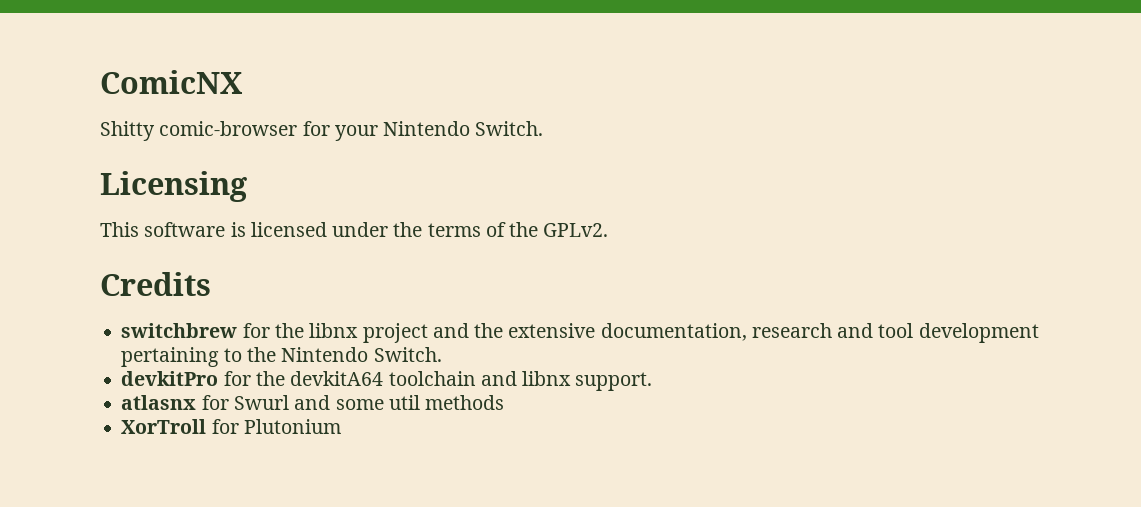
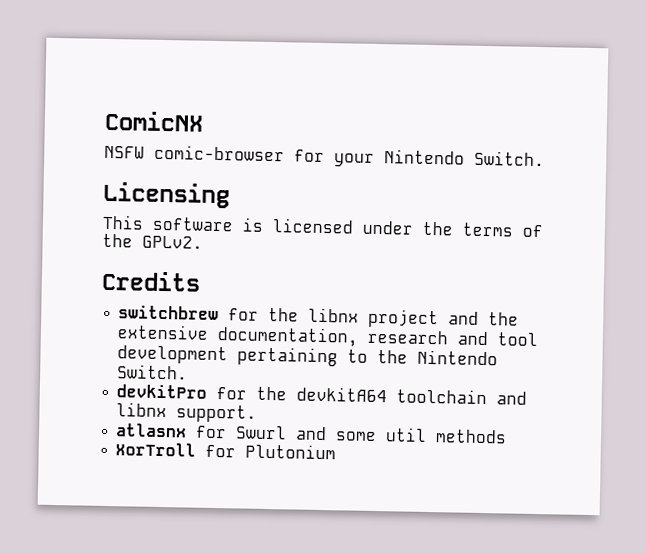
[100,121,155,141] Shitty -> [104,145,145,159] NSFW

